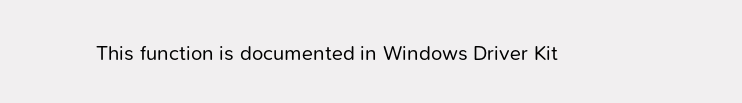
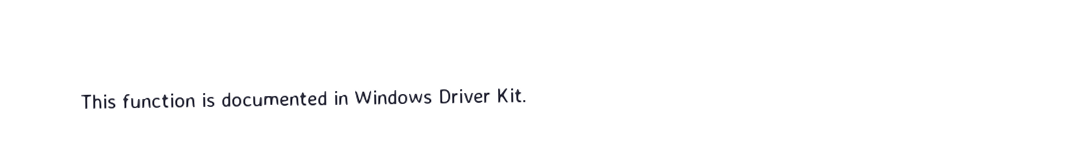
[533,45,558,61] Kit -> [496,88,527,103] Kit.

